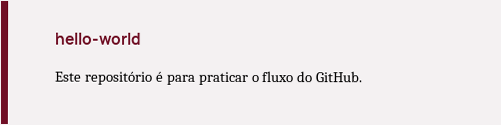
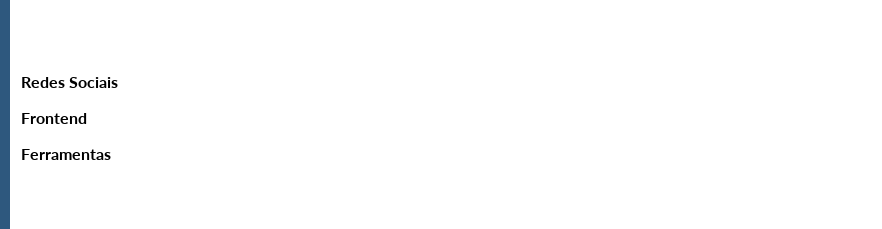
[55,32,142,45] [54,71,363,85] hello-world // Este repositório é para praticar o fluxo do GitHub. -> [21,77,119,88] [21,113,87,124] [21,149,111,160] Redes Sociais // Frontend // Ferramentas

